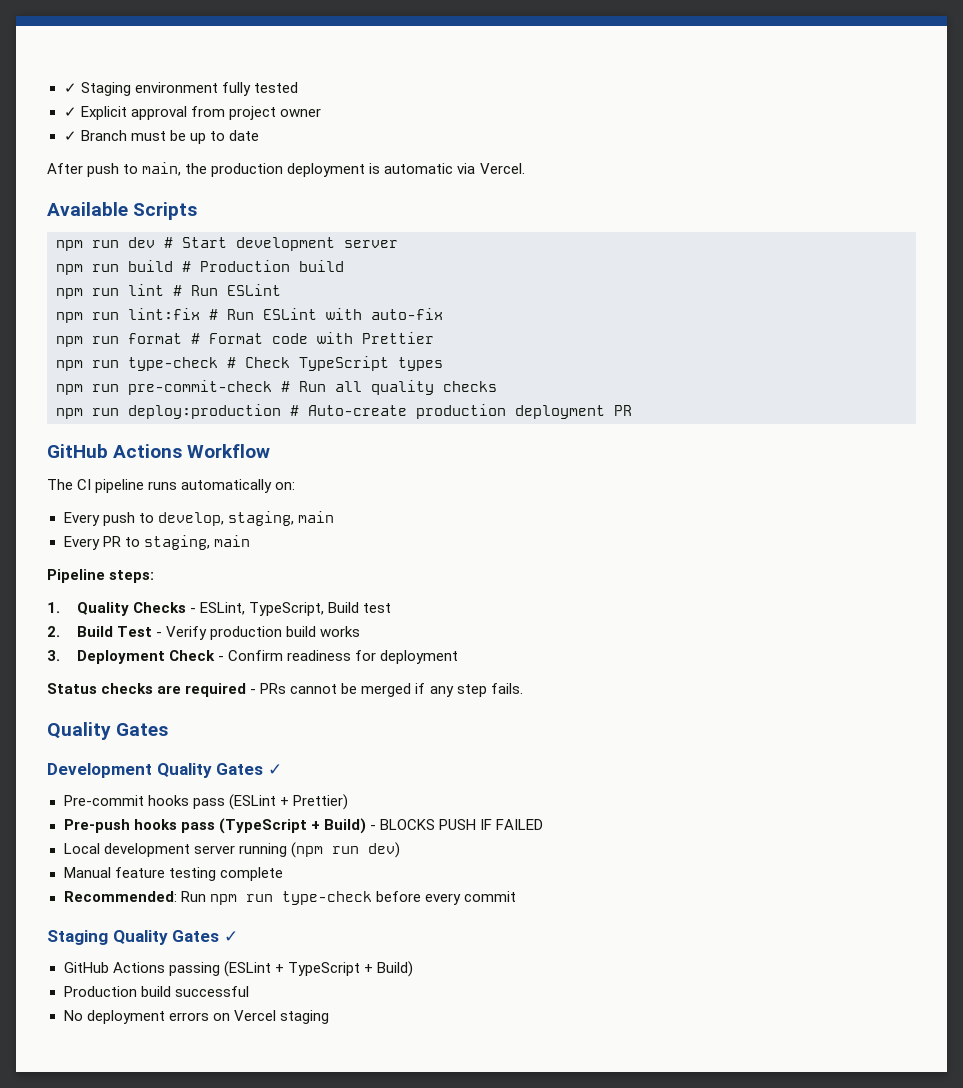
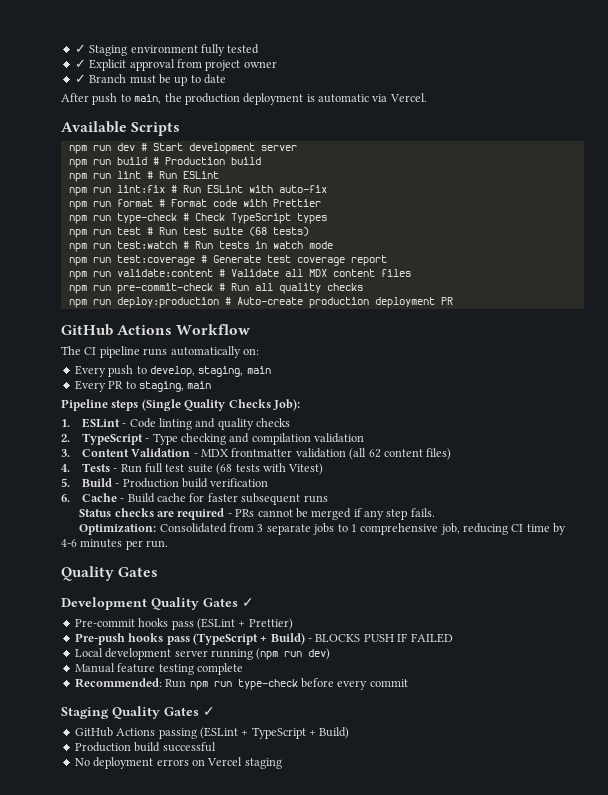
(443, 364) none -> [68,227,309,238] [68,241,333,252] [68,255,387,266] [68,269,411,280] // npm run test # Run test suite (68 tests) // npm run test:watch # Run tests in watch mode // npm run test:coverage # Generate test coverage report // npm run validate:content # Validate all MDX content files
[109,570,155,583] [47,602,391,616] [47,626,360,640] [47,650,458,664] steps: // 1. Quality Checks - ESLint, TypeScript, Build test // 2. Build Test - Verify production build works // 3. Deployment Check - Confirm readiness for deployment -> [111,399,300,411] [61,418,291,430] [61,433,365,445] [61,448,452,460] [61,463,324,475] [61,478,269,488] [61,493,328,505] steps (Single Quality Checks Job): // 1. ESLint - Code linting and quality checks // 2. TypeScript - Type checking and compilation validation // 3. Content Validation - MDX frontmatter validation (all 62 content files) // 4. Tests - Run full test suite (68 tests with Vitest) // 5. Build - Production build verification // 6. Cache - Build cache for faster subsequent runs
(523, 688) none -> [79,523,567,535] [61,539,169,550] // Optimization: Consolidated from 3 separate jobs to 1 comprehensive job, reducing CI time by 4-6 minutes per run.

